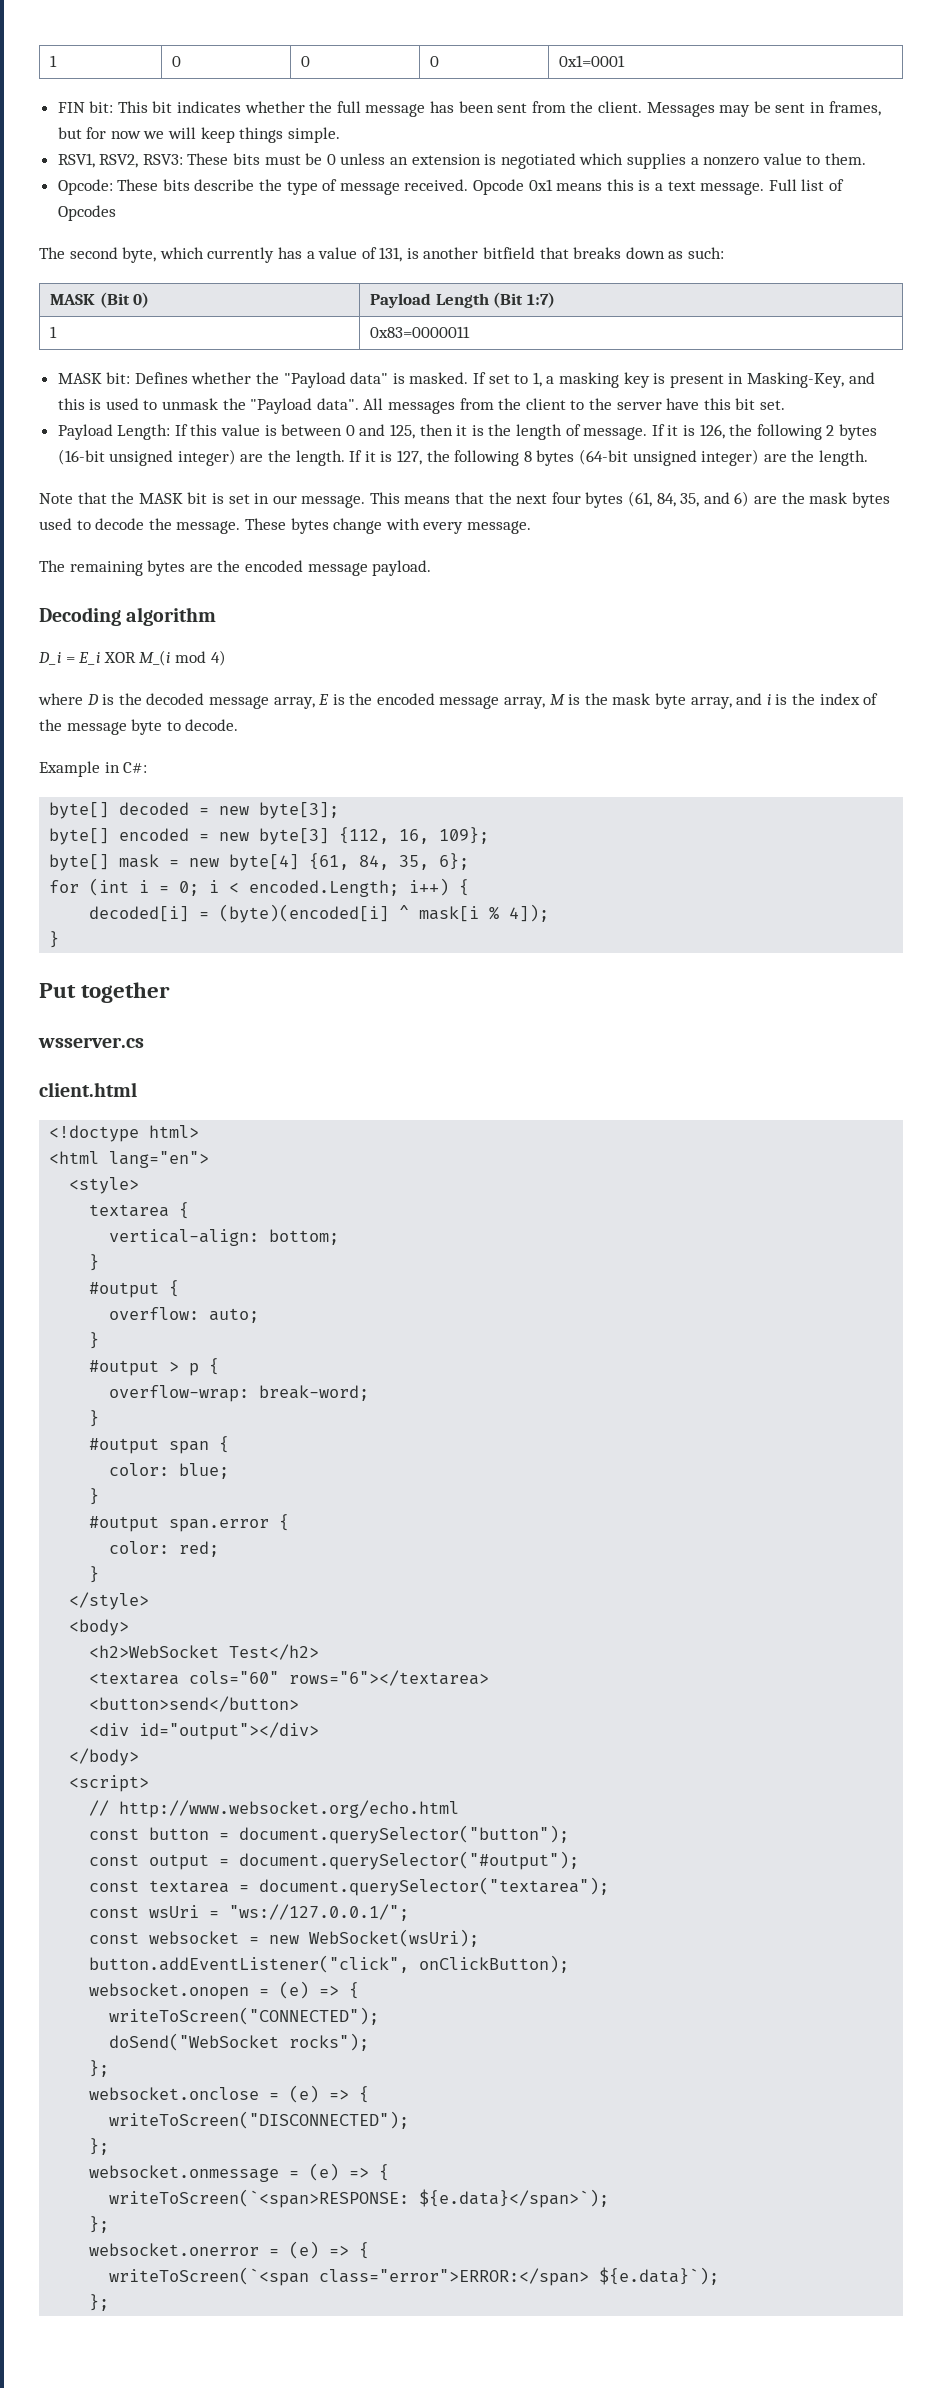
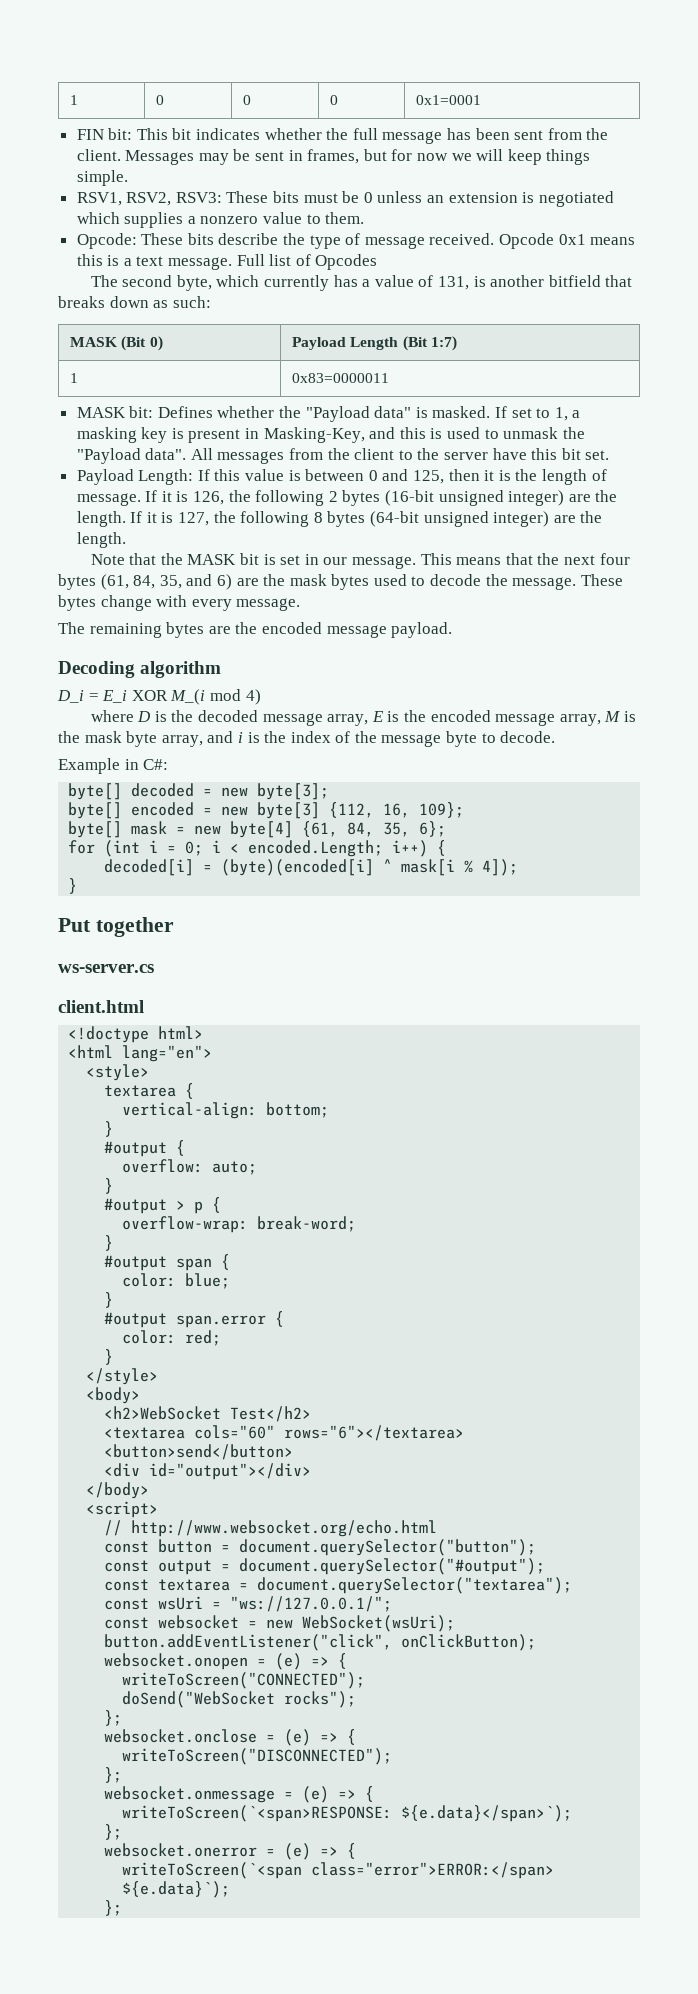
[38,1037,144,1048] wsserver.cs -> [58,964,154,973] ws-server.cs

